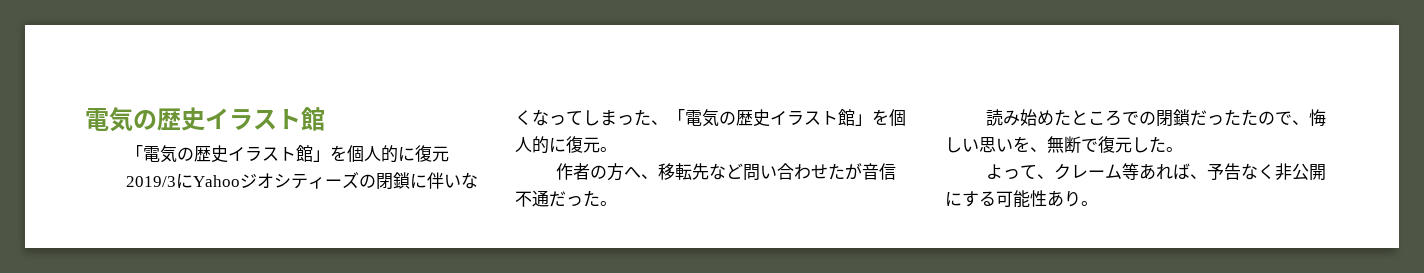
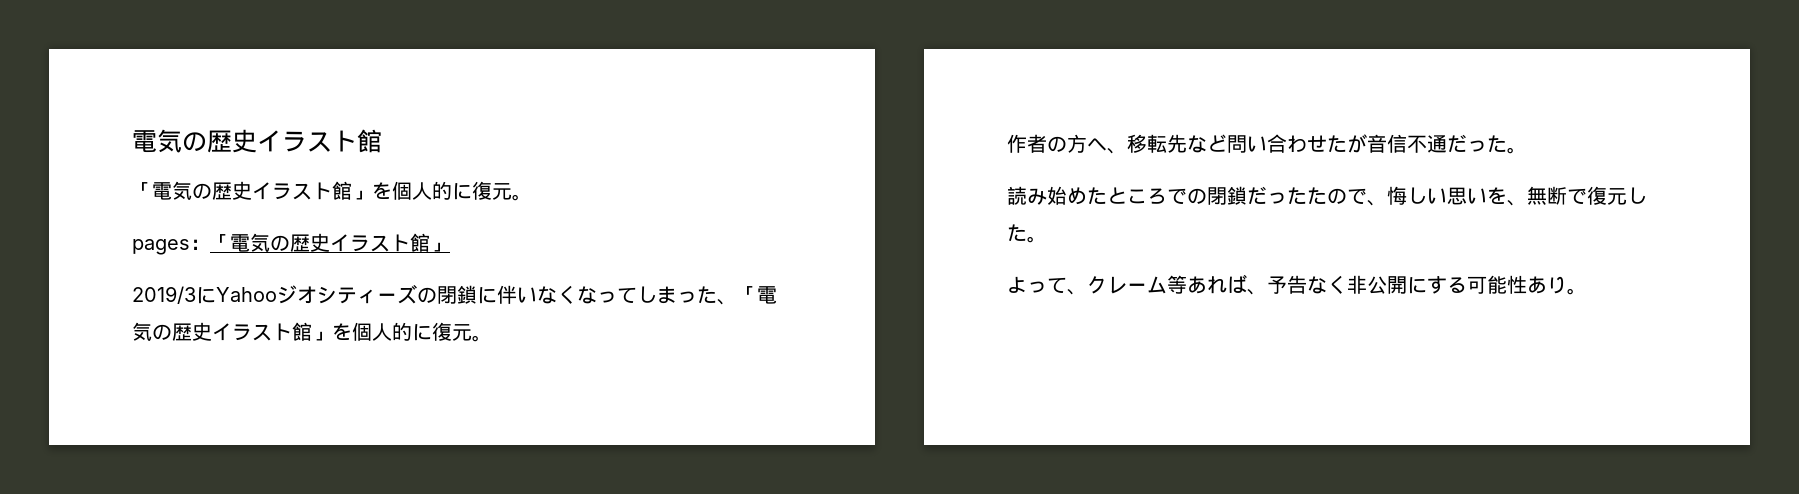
(450, 154) none -> [512,194,532,201] [132,233,450,255] 。 // pages：「電気の歴史イラスト館」

